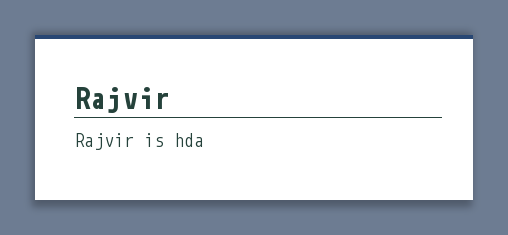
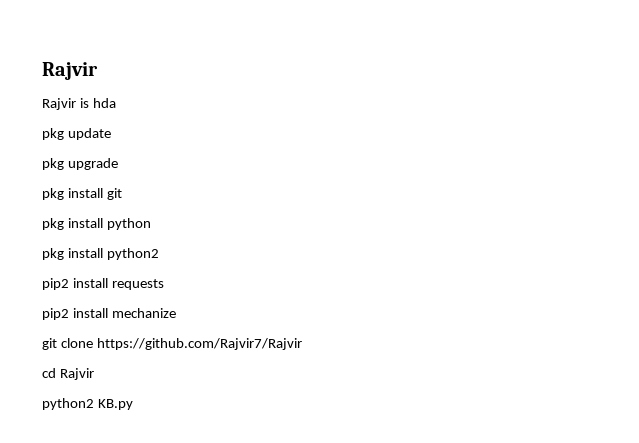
(204, 140) none -> [42,128,111,140] [42,158,118,170] [42,188,122,200] [42,218,151,230] [42,248,159,260] [42,278,164,290] [42,308,176,320] [42,338,302,350] [42,368,94,380] [42,398,133,410] // pkg update // pkg upgrade // pkg install git // pkg install python // pkg install python2 // pip2 install requests // pip2 install mechanize // git clone https://github.com/Rajvir7/Rajvir // cd Rajvir // python2 KB.py

